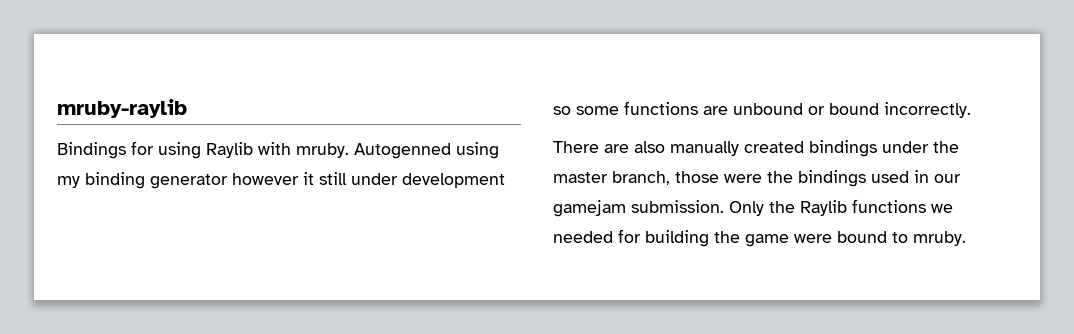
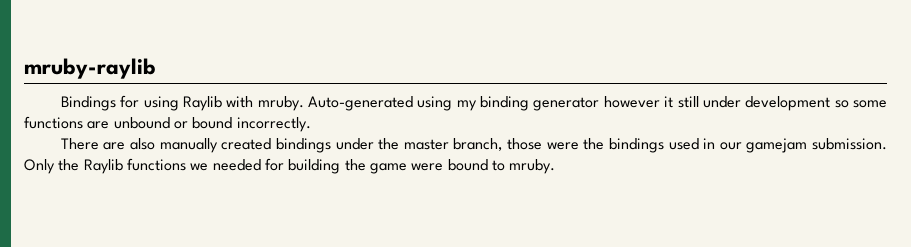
[354,143,451,159] Autogenned -> [308,96,414,111] Auto-generated

